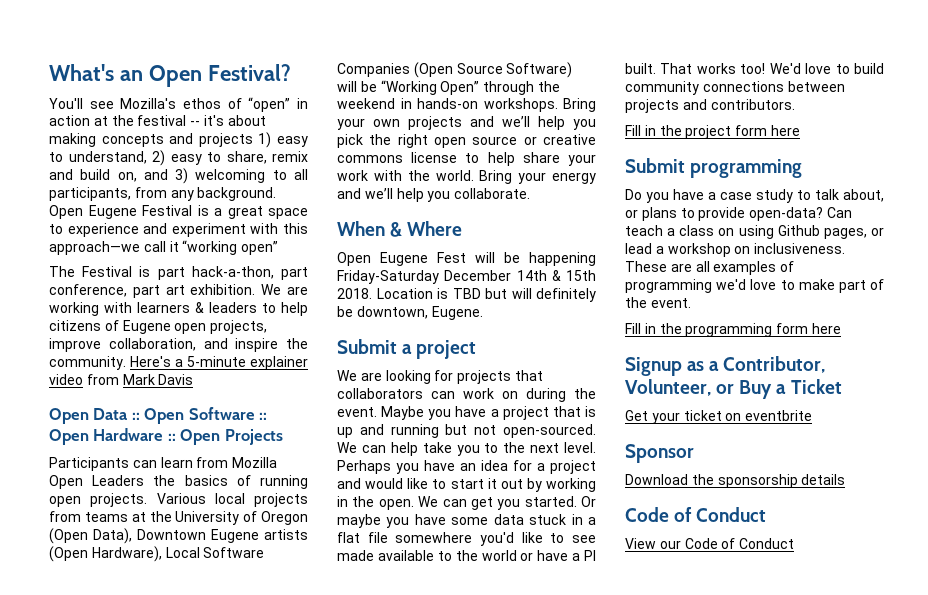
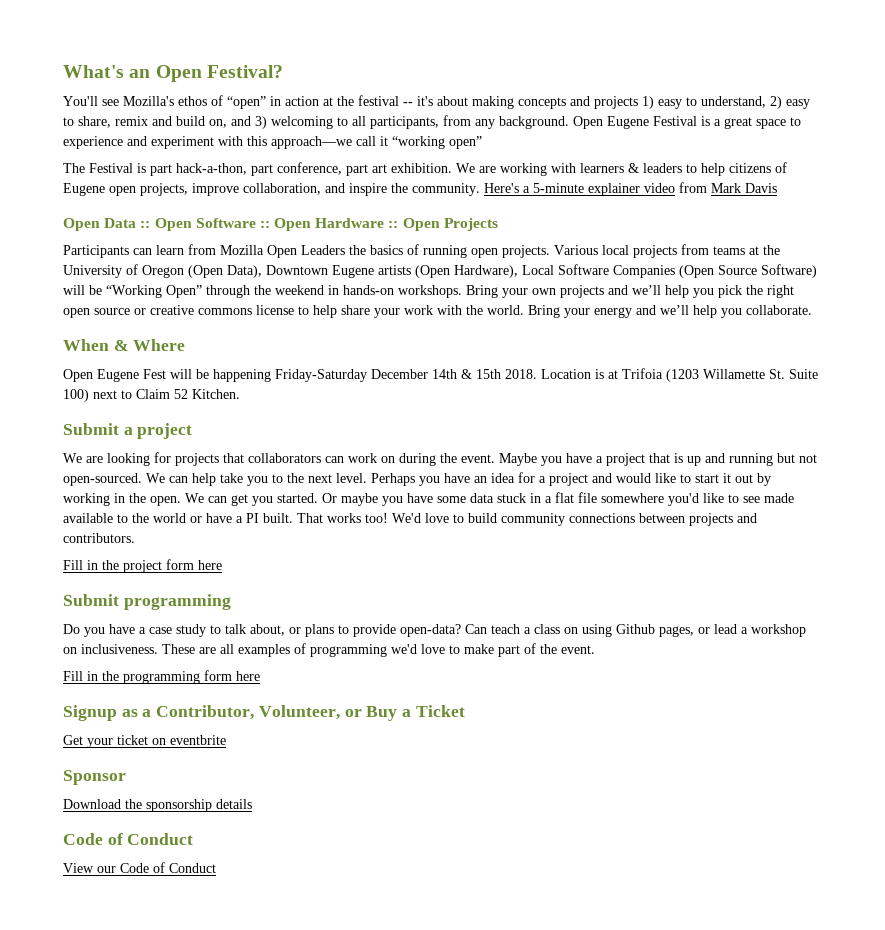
[452,288,596,302] [337,306,483,320] TBD but will definitely be downtown, Eugene. -> [608,368,818,382] [63,389,240,402] at Trifoia (1203 Willamette St. Suite 100) next to Claim 52 Kitchen.

